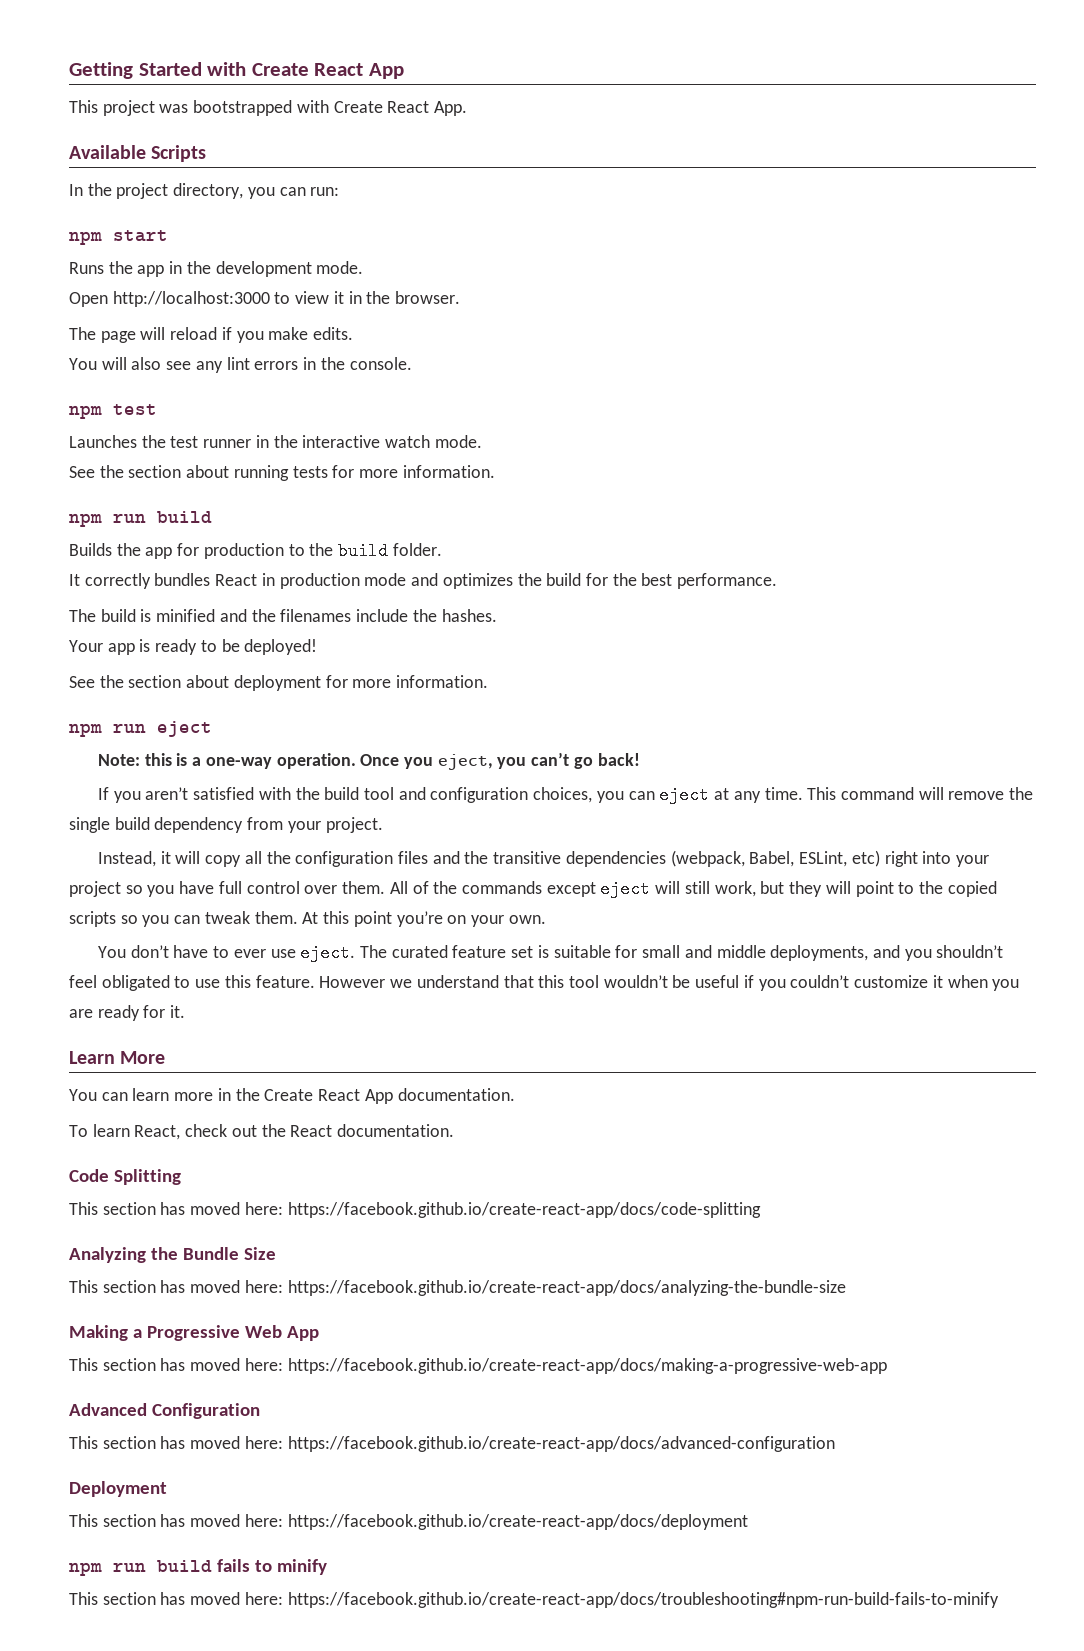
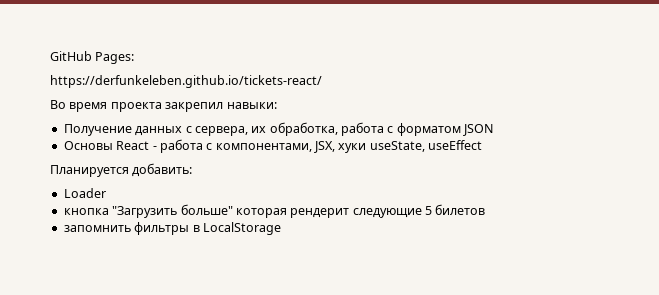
[69,62,404,79] [69,100,468,116] [69,145,207,162] [69,183,340,199] [69,230,168,245] [69,261,364,277] [69,291,461,307] [69,327,354,343] [69,357,412,373] [69,404,157,419] [69,435,482,448] [69,465,495,481] [69,511,212,527] [69,542,442,560] [69,573,778,589] [69,609,497,622] [69,639,318,655] [69,675,489,691] [69,721,212,737] [97,752,640,770] [97,786,1034,804] [69,817,383,833] [97,850,989,867] [69,880,997,898] [69,911,546,927] [97,944,1004,962] [69,975,1020,991] [69,1005,186,1021] [69,1051,166,1064] [69,1088,515,1104] [69,1124,455,1140] [69,1169,181,1185] [69,1202,761,1218] [69,1247,276,1263] [69,1280,846,1296] [69,1325,319,1341] [69,1358,887,1374] [69,1403,260,1419] [69,1436,835,1452] [69,1481,167,1497] [69,1514,748,1530] [69,1559,327,1576] [69,1592,999,1608] Getting Started with Create React App // This project was bootstrapped with Create React App. // Available Scripts // In the project directory, you can run: // npm start // Runs the app in the development mode. // Open http://localhost:3000 to view it in the browser. // The page will reload if you make edits. // You will also see any lint errors in the console. // npm test // Launches the test runner in the interactive watch mode. // See the section about running tests for more information. // npm run build // Builds the app for production to the build folder. // It correctly bundles React in production mode and optimizes the build for the best performance. // The build is minified and the filenames include the hashes. // Your app is ready to be deployed! // See the section about deployment for more information. // npm run eject // Note: this is a one-way operation. Once you eject, you can’t go back! // If you aren’t satisfied with the build tool and configuration choices, you can eject at any time. This command will remove the single build dependency from your project. // Instead, it will copy all the configuration files and the transitive dependencies (webpack, Babel, ESLint, etc) right into your project so you have full control over them. All of the commands except eject will still work, but they will point to the copied scripts so you can tweak them. At this point you’re on your own. // You don’t have to ever use eject. The curated feature set is suitable for small and middle deployments, and you shouldn’t feel obligated to use this feature. However we understand that this tool wouldn’t be useful if you couldn’t customize it when you are ready for it. // Learn More // You can learn more in the Create React App documentation. // To learn React, check out the React documentation. // Code Splitting // This section has moved here: https://facebook.github.io/create-react-app/docs/code-splitting // Analyzing the Bundle Size // This section has moved here: https://facebook.github.io/create-react-app/docs/analyzing-the-bundle-size // Making a Progressive Web App // This section has moved here: https://facebook.github.io/create-react-app/docs/making-a-progressive-web-app // Advanced Configuration // This section has moved here: https://facebook.github.io/create-react-app/docs/advanced-configuration // Deployment // This section has moved here: https://facebook.github.io/create-react-app/docs/deployment // npm run build fails to minify // This section has moved here: https://facebook.github.io/create-react-app/docs/troubleshooting#npm-run-build-fails-to-minify -> [50,51,135,64] [50,75,322,88] [50,100,277,112] [63,122,495,136] [63,139,483,153] [50,163,193,177] [63,188,106,198] [63,204,486,218] [63,222,281,235] GitHub Pages: // https://derfunkeleben.github.io/tickets-react/ // Во время проекта закрепил навыки: // Получение данных с сервера, их обработка, работа с форматом JSON // Основы React - работа с компонентами, JSX, хуки useState, useEffect // Планируется добавить: // Loader // кнопка "Загрузить больше" которая рендерит следующие 5 билетов // запомнить фильтры в LocalStorage

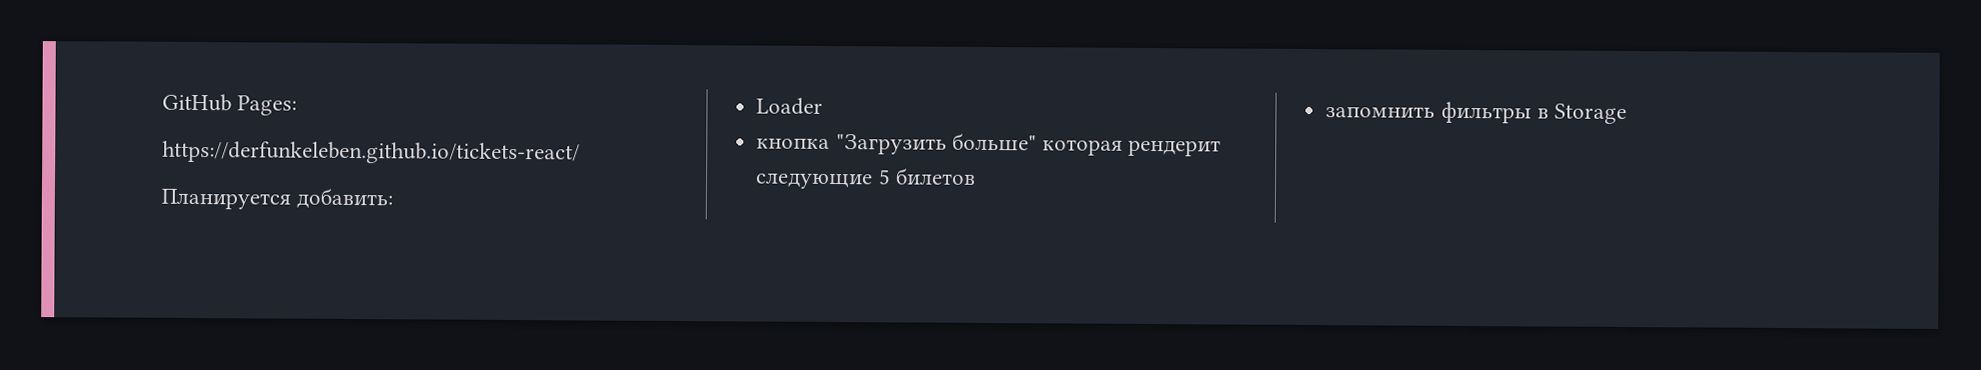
[50,100,277,112] [63,122,495,136] [63,139,483,153] // Во время проекта закрепил навыки: // Получение данных с сервера, их обработка, работа с форматом JSON // Основы React - работа с компонентами, JSX, хуки useState, useEffect -> (580, 152) none
[202,222,281,235] LocalStorage -> [1553,103,1627,124] Storage

